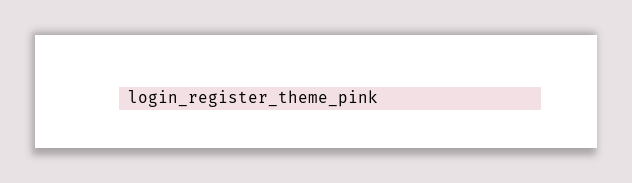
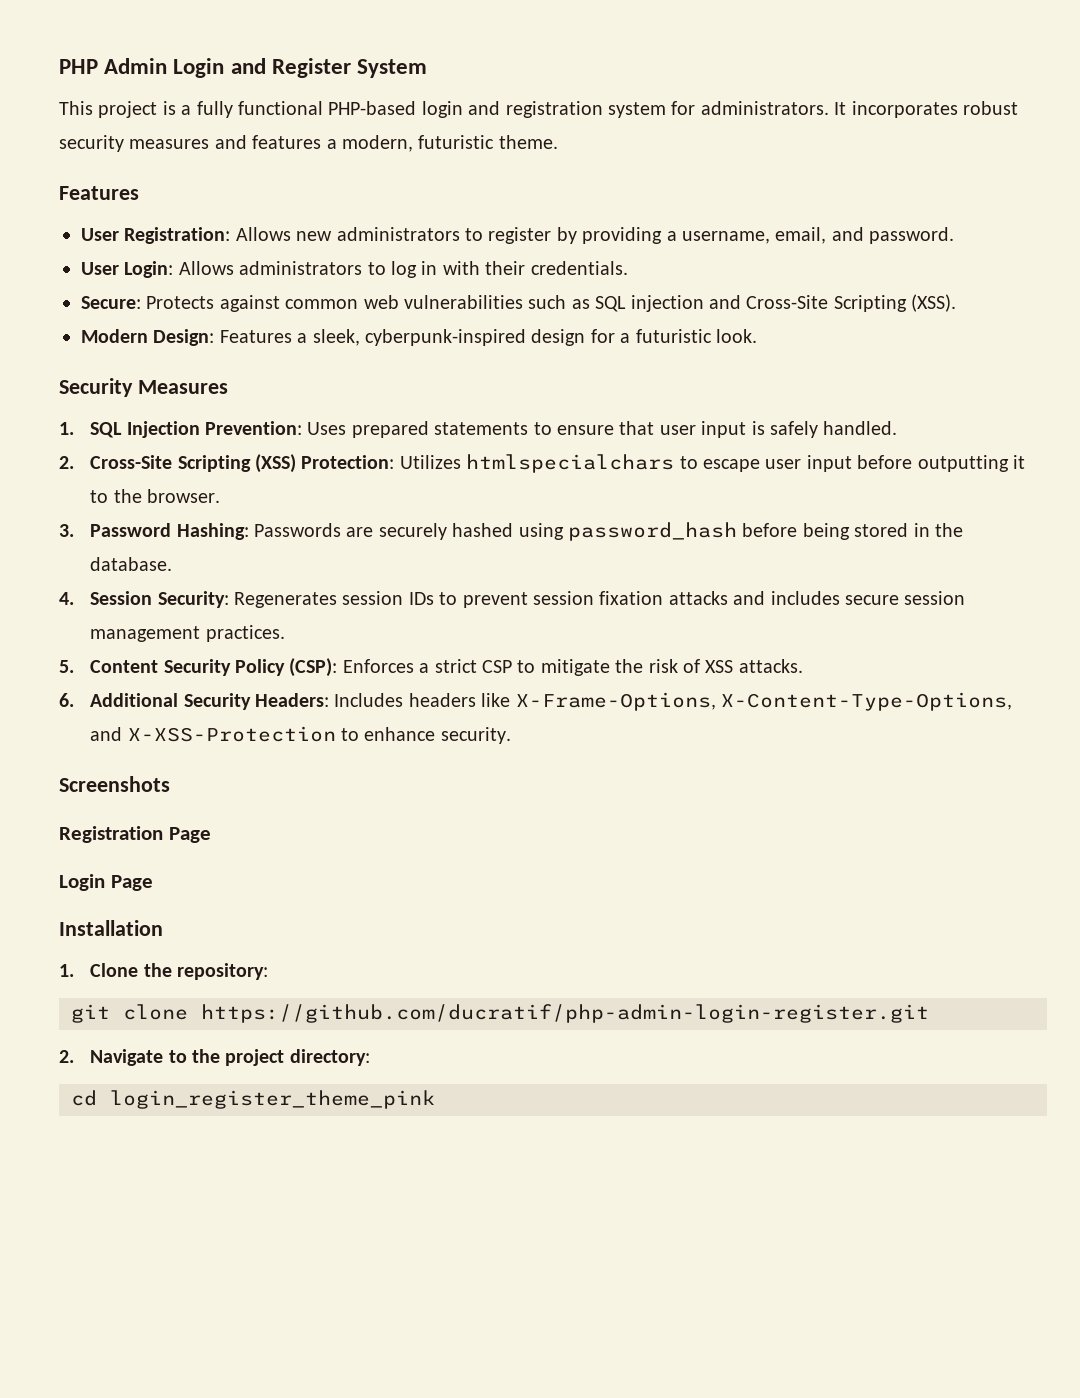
(128, 98) none -> [59,58,428,78] [59,101,1018,118] [59,135,558,152] [59,186,139,200] [81,227,955,244] [81,261,628,278] [81,294,957,312] [81,329,757,346] [59,378,228,397] [59,421,898,438] [59,454,1025,473] [90,489,220,503] [59,522,963,541] [90,557,173,571] [59,591,966,608] [90,625,285,642] [59,658,803,677] [59,692,1012,711] [90,726,511,744] [59,776,170,792] [59,826,211,843] [59,874,153,891] [59,920,163,936] [59,963,268,980] [71,1004,929,1023] [59,1049,370,1066] [71,1090,97,1106] PHP Admin Login and Register System // This project is a fully functional PHP-based login and registration system for administrators. It incorporates robust security measures and features a modern, futuristic theme. // Features // User Registration: Allows new administrators to register by providing a username, email, and password. // User Login: Allows administrators to log in with their credentials. // Secure: Protects against common web vulnerabilities such as SQL injection and Cross-Site Scripting (XSS). // Modern Design: Features a sleek, cyberpunk-inspired design for a futuristic look. // Security Measures // 1. SQL Injection Prevention: Uses prepared statements to ensure that user input is safely handled. // 2. Cross-Site Scripting (XSS) Protection: Utilizes htmlspecialchars to escape user input before outputting it to the browser. // 3. Password Hashing: Passwords are securely hashed using password_hash before being stored in the database. // 4. Session Security: Regenerates session IDs to prevent session fixation attacks and includes secure session management practices. // 5. Content Security Policy (CSP): Enforces a strict CSP to mitigate the risk of XSS attacks. // 6. Additional Security Headers: Includes headers like X-Frame-Options, X-Content-Type-Options, and X-XSS-Protection to enhance security. // Screenshots // Registration Page // Login Page // Installation // 1. Clone the repository: // git clone https://github.com/ducratif/php-admin-login-register.git // 2. Navigate to the project directory: // cd

